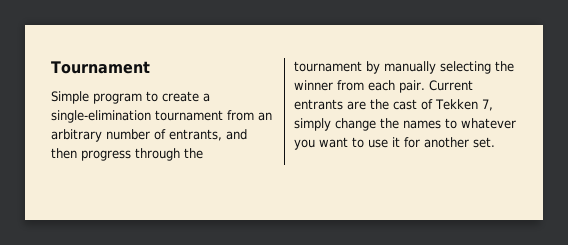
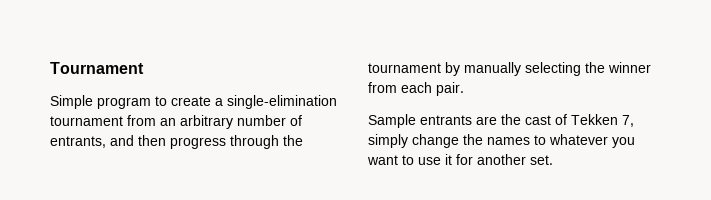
[428,80,473,91] Current -> [368,114,416,128] // Sample

